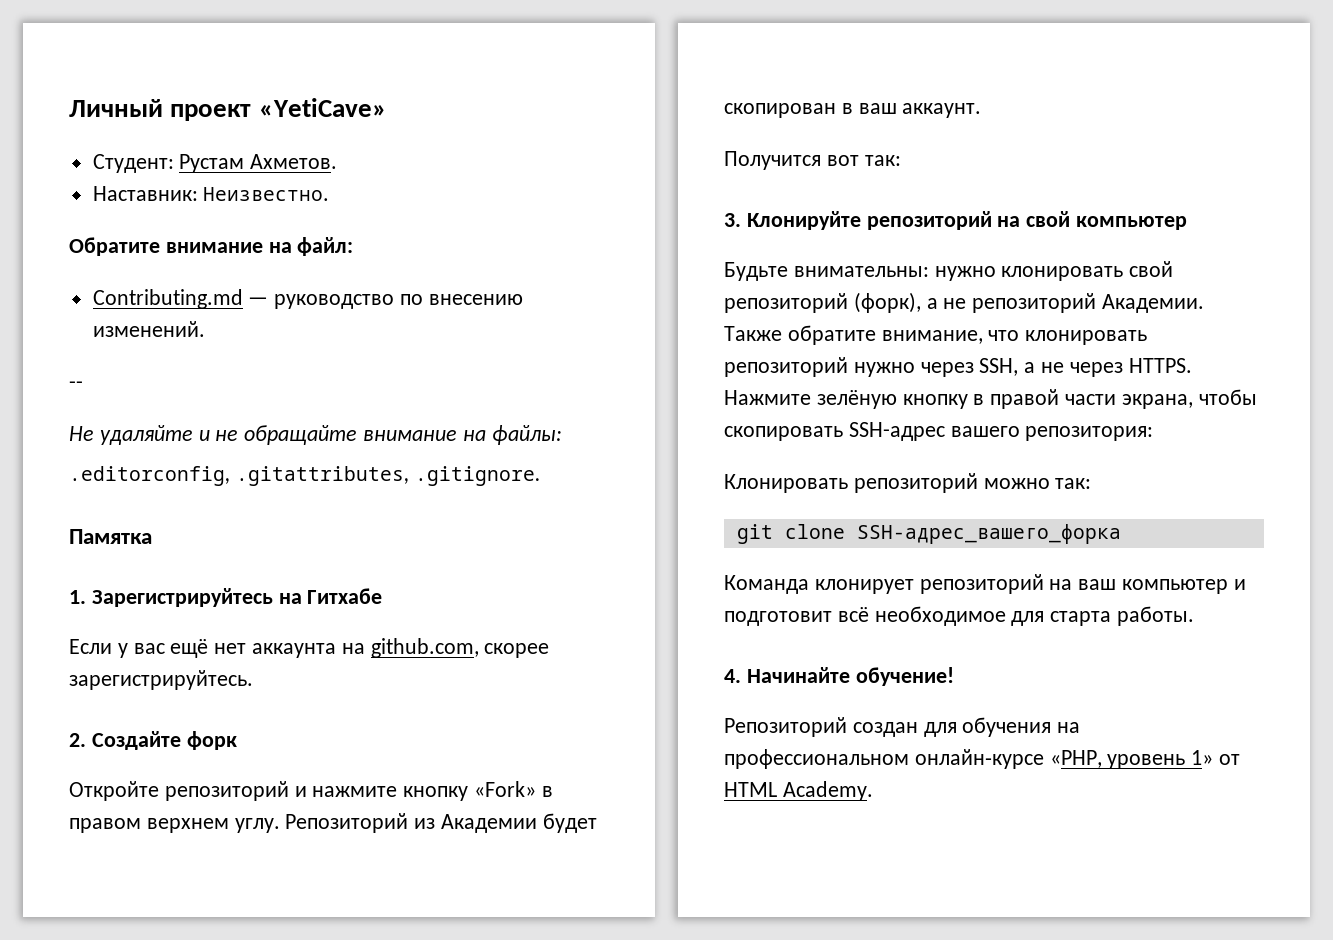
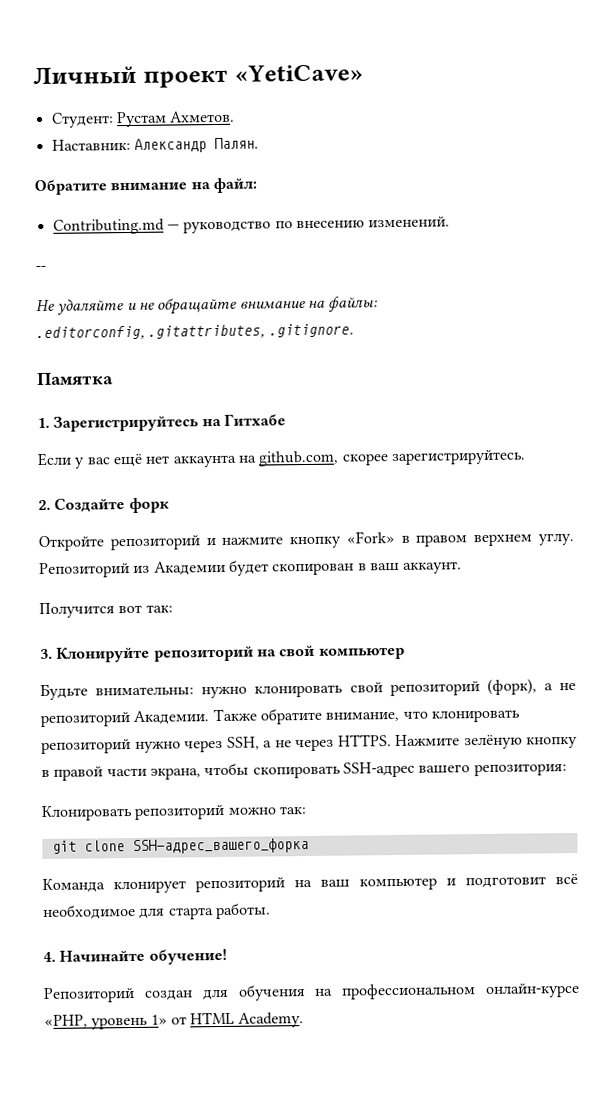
[203,187,330,201] Неизвестно. -> [133,137,259,153] Александр Палян.

